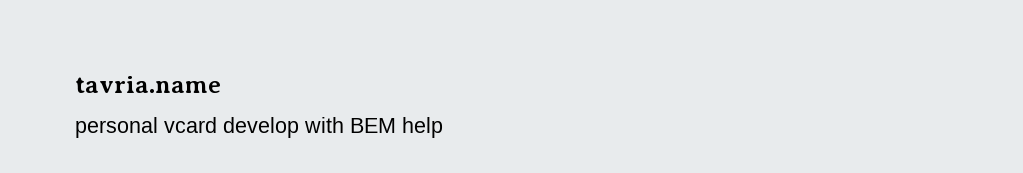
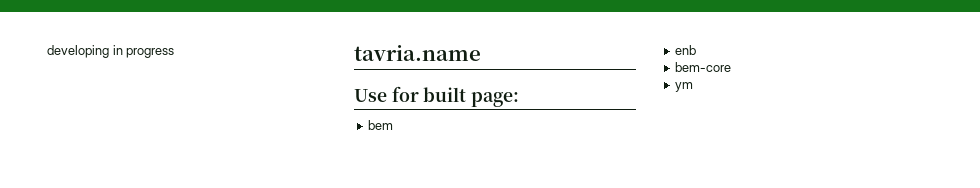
[75,76,221,93] [75,117,443,138] tavria.name // personal vcard develop with BEM help -> [47,45,175,58] [354,45,481,61] [354,86,520,107] [368,120,394,130] [675,45,697,55] [675,62,732,72] [675,82,694,92] developing in progress // tavria.name // Use for built page: // bem // enb // bem-core // ym

